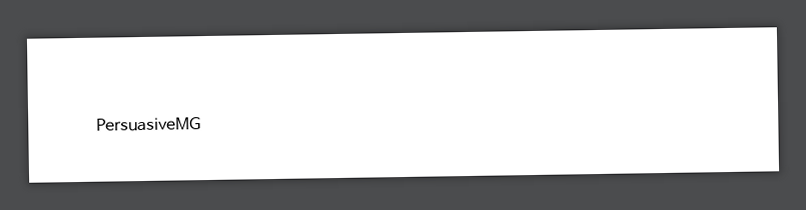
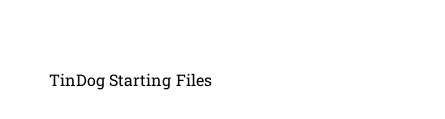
[96,117,201,132] PersuasiveMG -> [49,73,212,90] TinDog Starting Files

